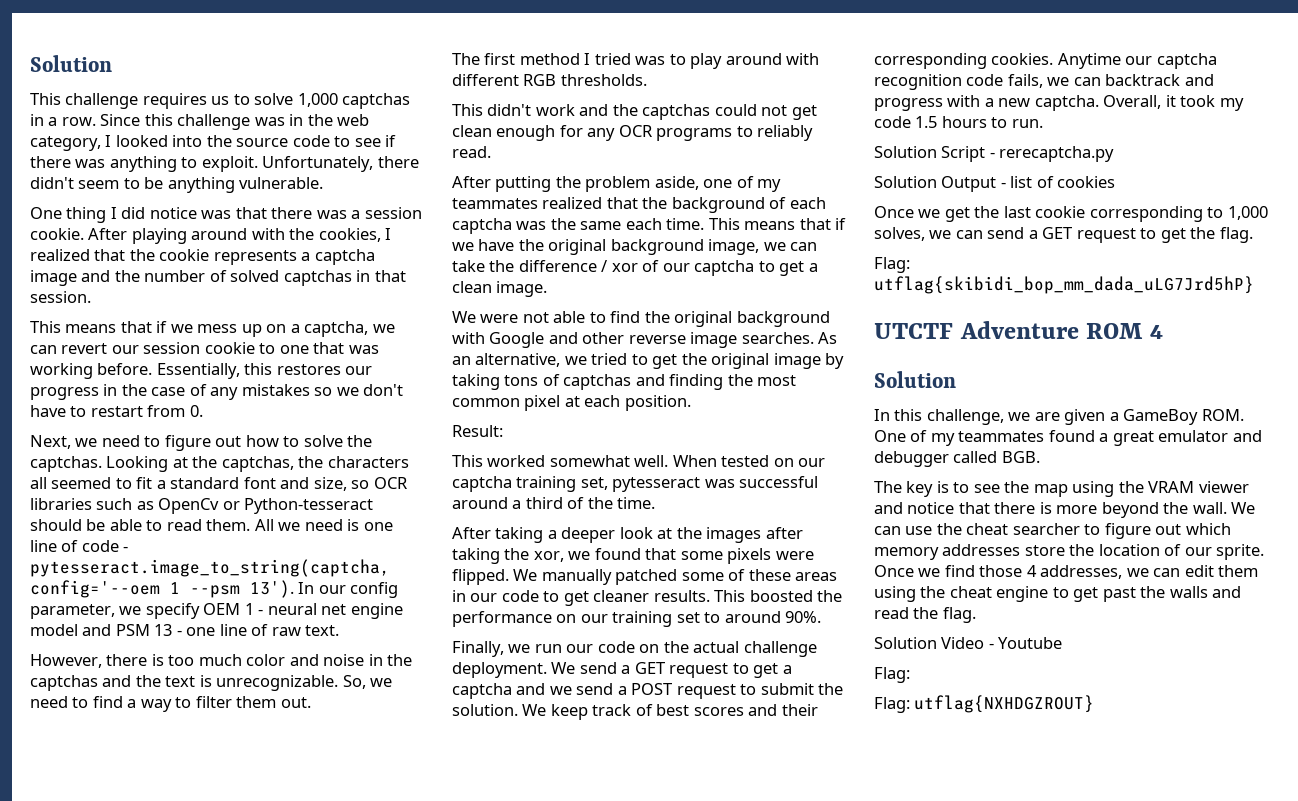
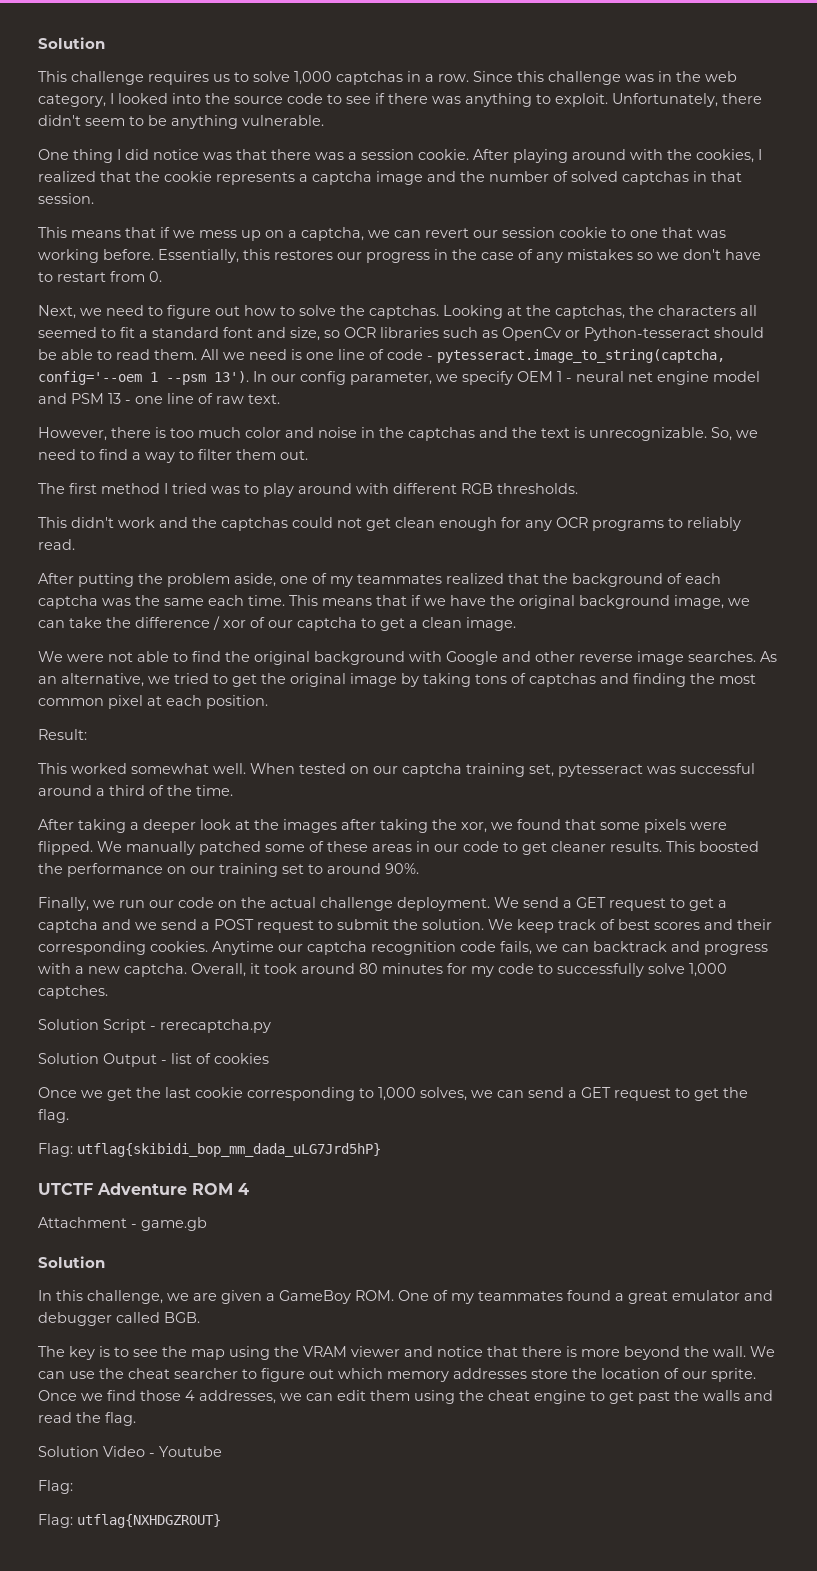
[1219,98,1244,111] [874,116,1043,128] my code 1.5 hours to run. -> [301,963,727,977] [38,985,108,999] around 80 minutes for my code to successfully solve 1,000 captches.
(1163, 332) none -> [38,1217,207,1231] // Attachment - game.gb

